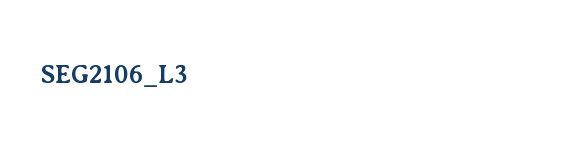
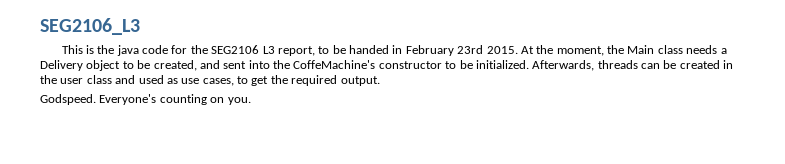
(188, 75) none -> [61,45,727,56] [40,60,734,71] [40,75,380,86] [40,94,251,105] // This is the java code for the SEG2106 L3 report, to be handed in February 23rd 2015. At the moment, the Main class needs a Delivery object to be created, and sent into the CoffeMachine's constructor to be initialized. Afterwards, threads can be created in the user class and used as use cases, to get the required output. // Godspeed. Everyone's counting on you.

